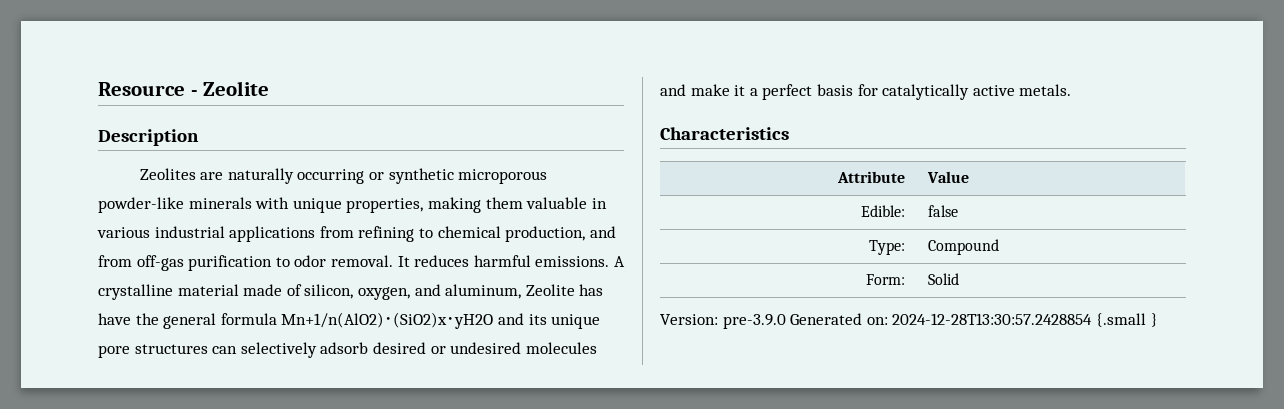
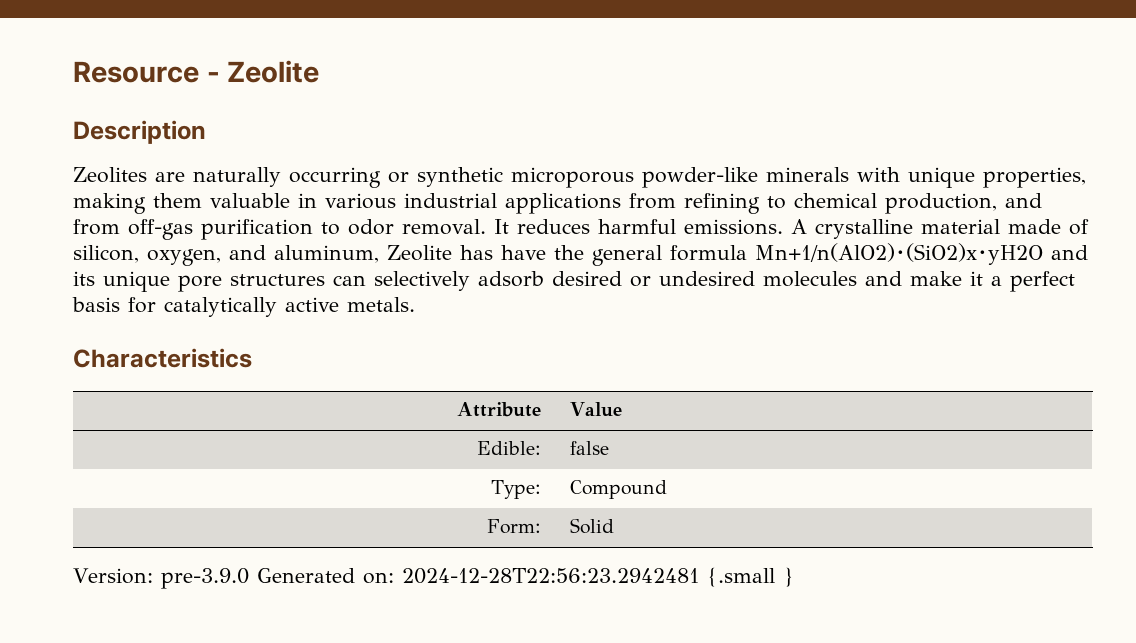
[892,313,1093,325] 2024-12-28T13:30:57.2428854 -> [401,568,699,584] 2024-12-28T22:56:23.2942481

